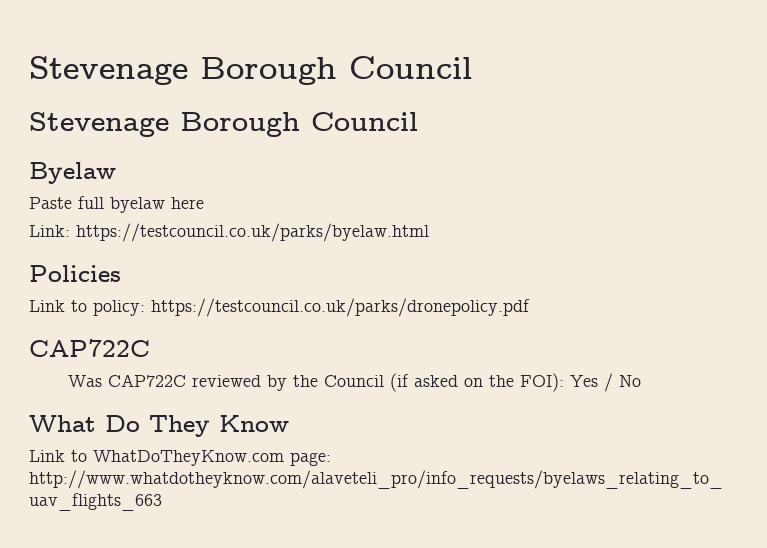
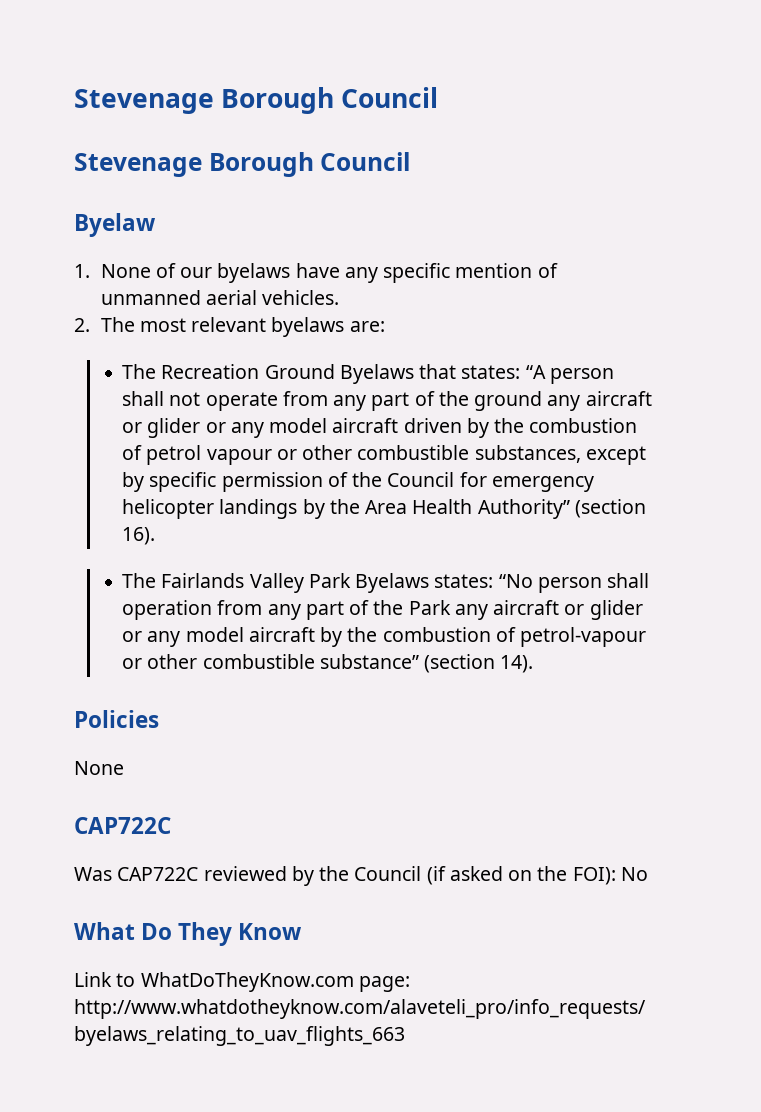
[29,196,204,213] [29,223,429,242] [29,265,121,282] [29,298,530,317] Paste full byelaw here // Link: https://testcouncil.co.uk/parks/byelaw.html // Policies // Link to policy: https://testcouncil.co.uk/parks/dronepolicy.pdf -> [74,263,558,283] [100,290,340,305] [74,317,385,337] [122,364,614,384] [122,391,652,411] [122,418,638,438] [122,445,646,465] [122,472,594,492] [122,499,646,519] [122,527,156,545] [122,573,650,593] [122,600,643,620] [122,627,647,647] [122,654,534,673] [74,710,159,728] [74,761,124,775] 1. None of our byelaws have any specific mention of unmanned aerial vehicles. // 2. The most relevant byelaws are: // The Recreation Ground Byelaws that states: “A person shall not operate from any part of the ground any aircraft or glider or any model aircraft driven by the combustion of petrol vapour or other combustible substances, except by specific permission of the Council for emergency helicopter landings by the Area Health Authority” (section 16). // The Fairlands Valley Park Byelaws states: “No person shall operation from any part of the Park any aircraft or glider or any model aircraft by the combustion of petrol-vapour or other combustible substance” (section 14). // Policies // None
[569,373,613,392] Yes / -> (616, 876) none

